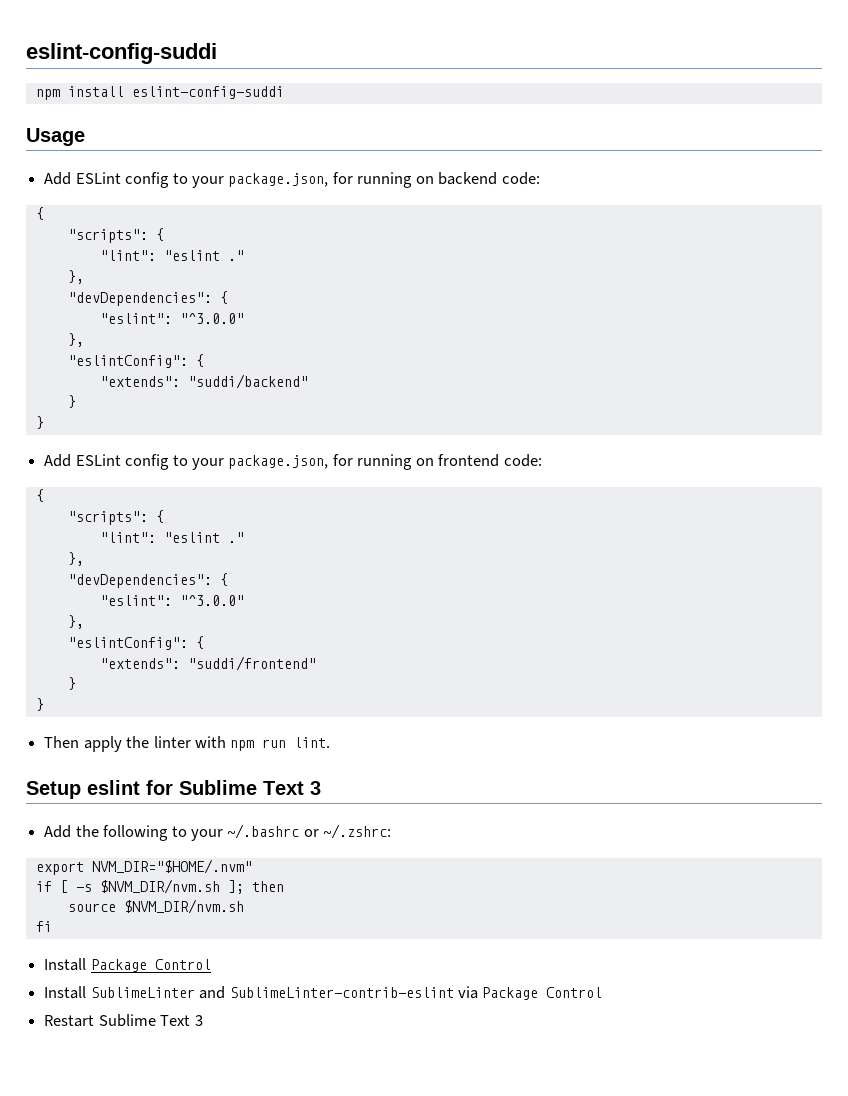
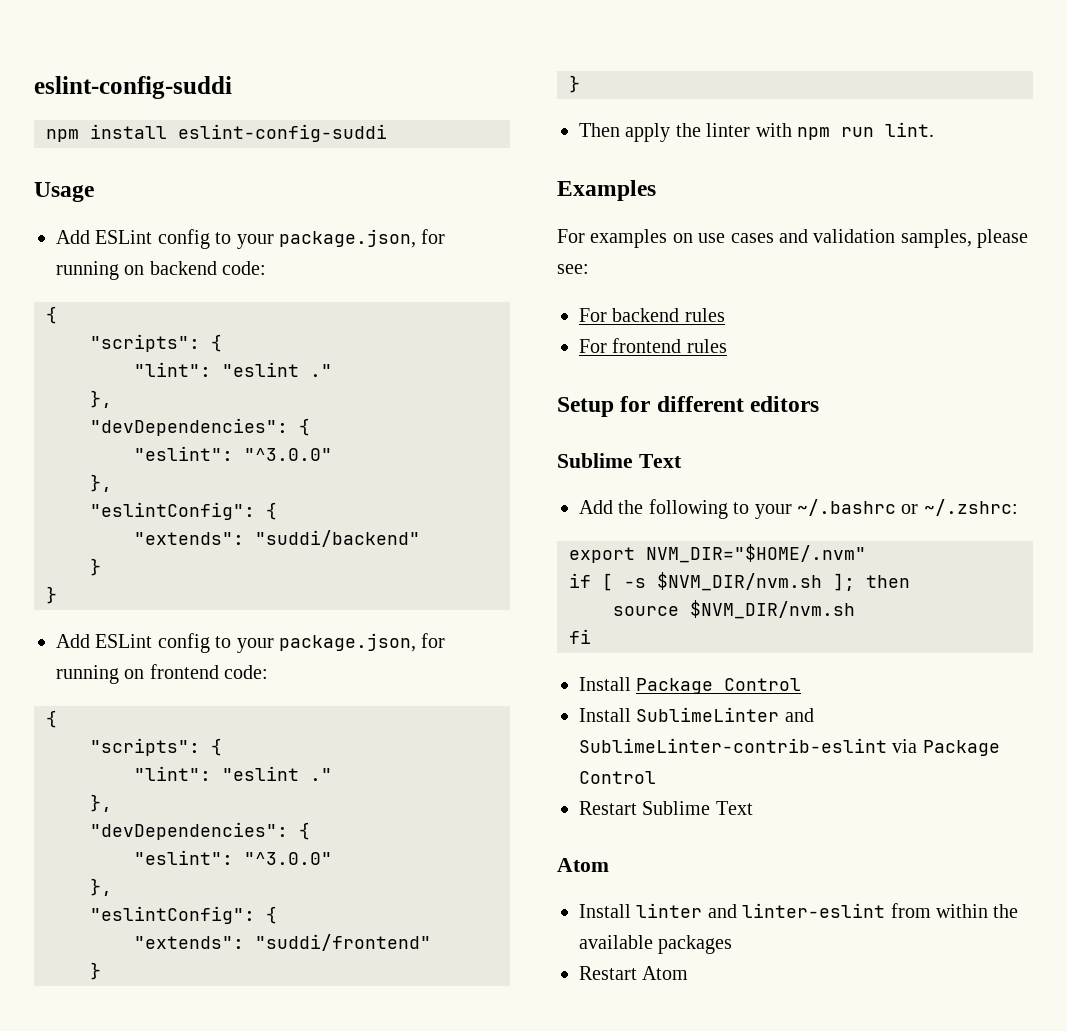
[26,780,321,799] Setup eslint for Sublime Text 3 -> [557,180,656,201] [557,229,1029,248] [557,264,589,274] [579,308,725,322] [579,338,727,353] [557,396,820,417] [557,453,682,468] Examples // For examples on use cases and validation samples, please see: // For backend rules // For frontend rules // Setup for different editors // Sublime Text
[194,1015,203,1026] 3 -> [557,858,609,872] [579,903,1019,918] [579,935,733,954] [579,966,689,980] // Atom // Install linter and linter-eslint from within the available packages // Restart Atom

